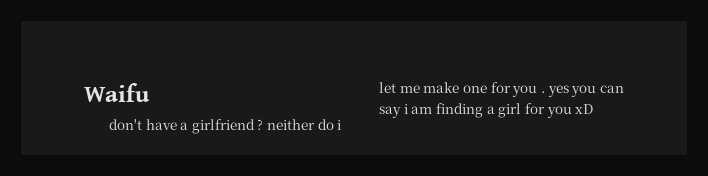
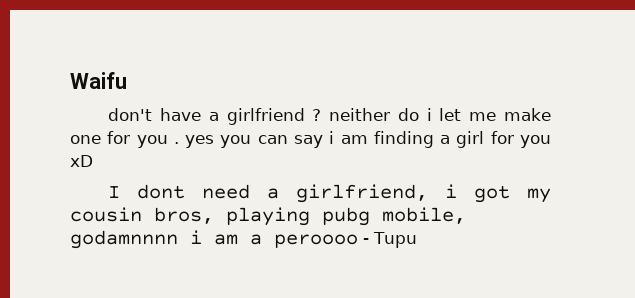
(594, 109) none -> [108,184,551,203] [70,207,466,226] [70,230,417,249] // I dont need a girlfriend, i got my cousin bros, playing pubg mobile, godamnnnn i am a peroooo - Tupu

